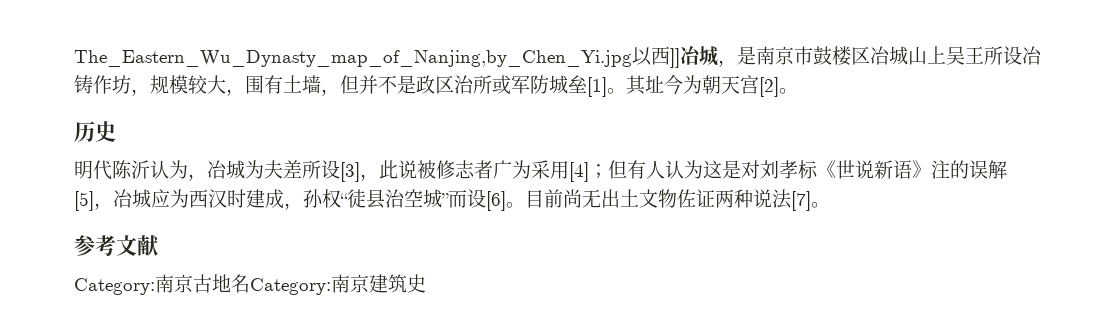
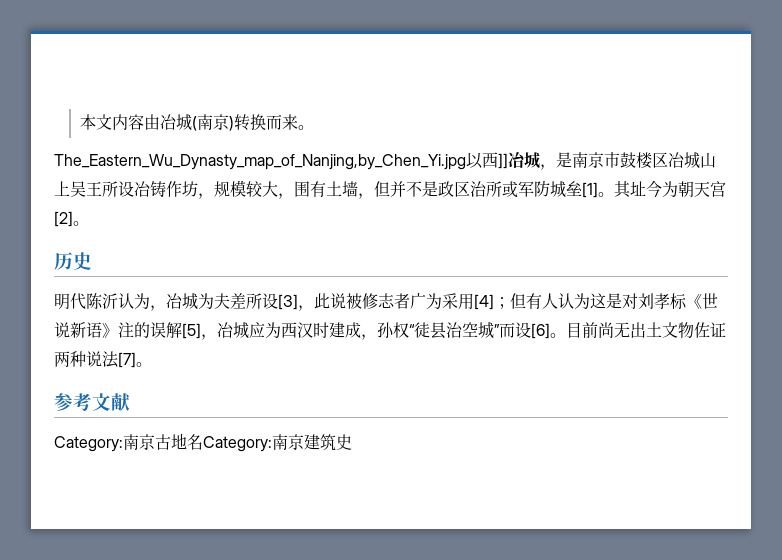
(74, 58) none -> [79,114,314,131] 本文内容由冶城(南京)转换而来。 //

